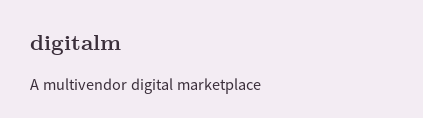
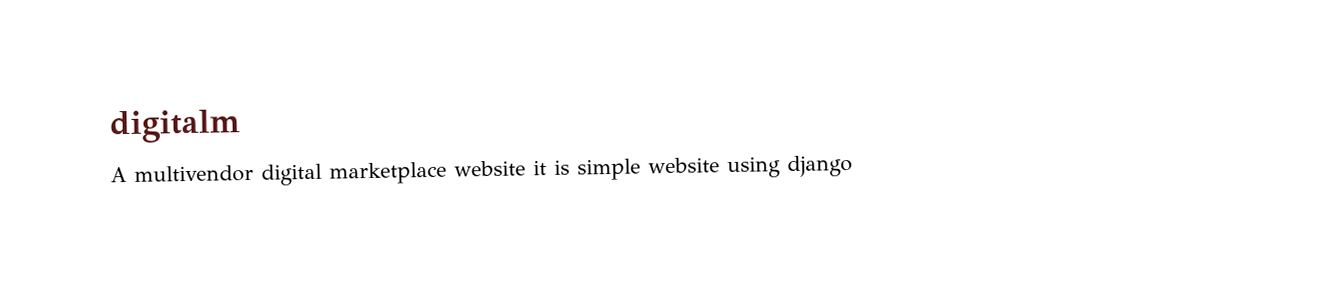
(261, 86) none -> [454,154,853,181] website it is simple website using django

